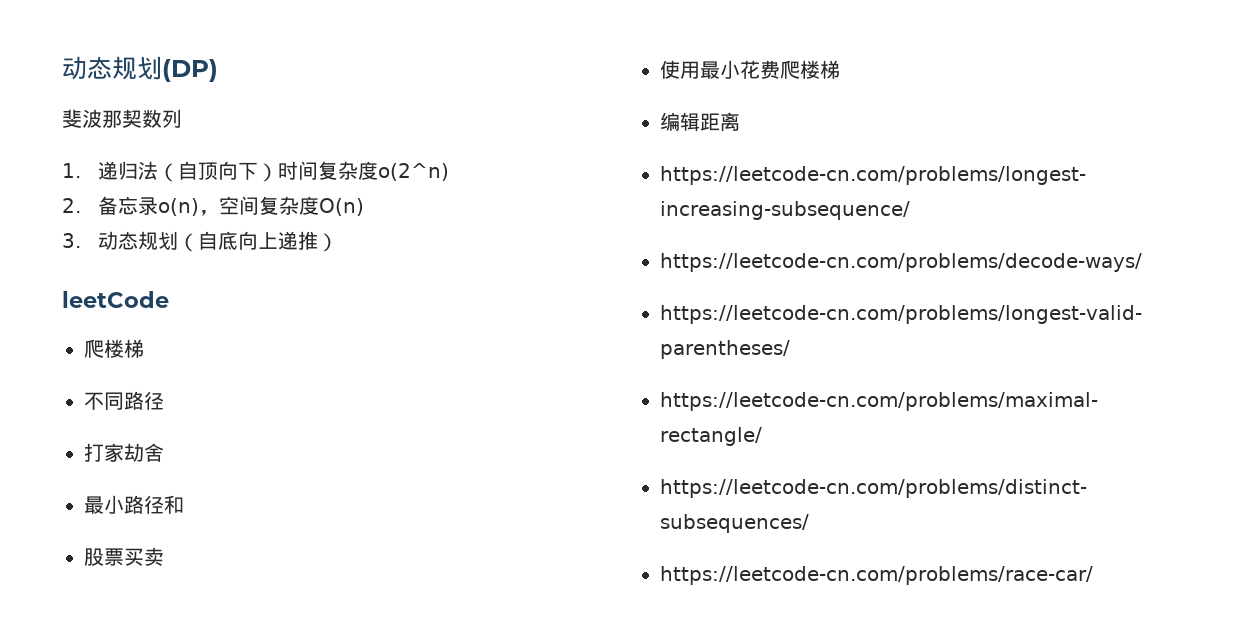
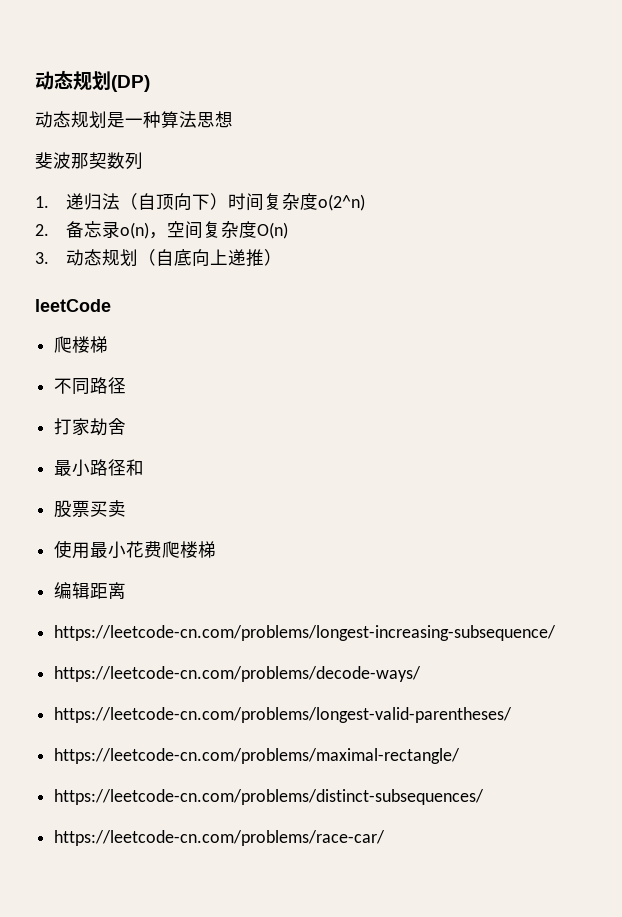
(218, 70) none -> [35,111,233,128] // 动态规划是一种算法思想

